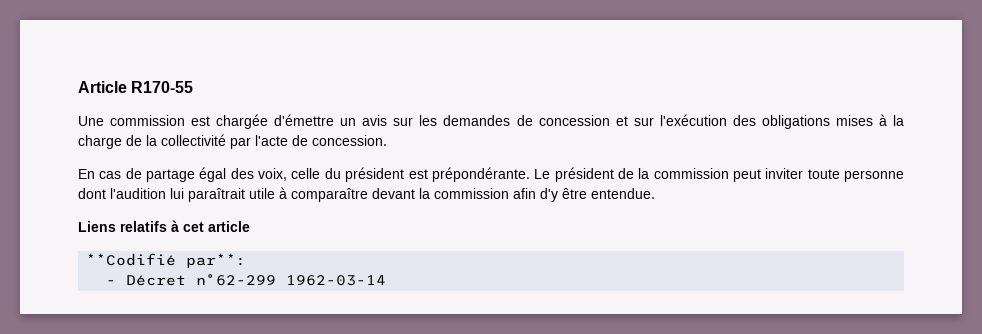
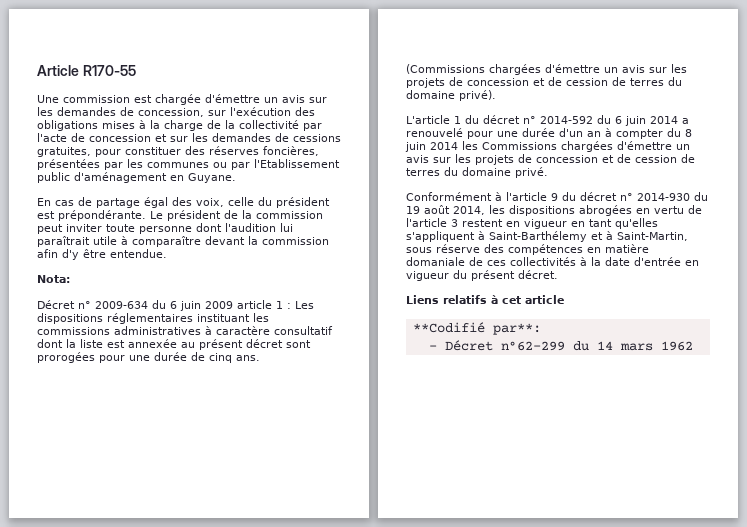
[538,115,628,126] concession et -> [138,108,204,117] concession,
[312,135,387,146] concession. -> [89,133,341,142] [37,146,319,157] [37,159,340,170] [37,172,236,183] concession et sur les demandes de cessions gratuites, pour constituer des réserves foncières, présentées par les communes ou par l'Etablissement public d'aménagement en Guyane.
(655, 193) none -> [37,275,70,283] [37,300,314,311] [37,313,269,324] [37,326,333,335] [37,339,311,350] [37,352,260,363] [406,64,687,75] [406,77,682,88] [406,90,496,101] [406,115,689,126] [406,128,692,139] [405,141,690,152] [406,154,695,165] [406,167,548,178] [406,192,708,201] [406,205,702,216] [406,218,658,229] [406,231,688,242] [406,244,649,255] [406,257,699,266] [406,270,558,281] // Nota: // Décret n° 2009-634 du 6 juin 2009 article 1 : Les dispositions réglementaires instituant les commissions administratives à caractère consultatif dont la liste est annexée au présent décret sont prorogées pour une durée de cinq ans. (Commissions chargées d'émettre un avis sur les projets de concession et de cession de terres du domaine privé). // L'article 1 du décret n° 2014-592 du 6 juin 2014 a renouvelé pour une durée d'un an à compter du 8 juin 2014 les Commissions chargées d'émettre un avis sur les projets de concession et de cession de terres du domaine privé. // Conformément à l'article 9 du décret n° 2014-930 du 19 août 2014, les dispositions abrogées en vertu de l'article 3 restent en vigueur en tant qu'elles s'appliquent à Saint-Barthélemy et à Saint-Martin, sous réserve des compétences en matière domaniale de ces collectivités à la date d'entrée en vigueur du présent décret.
[286,275,387,286] 1962-03-14 -> [572,341,693,351] du 14 mars 1962

